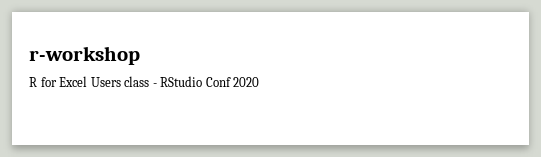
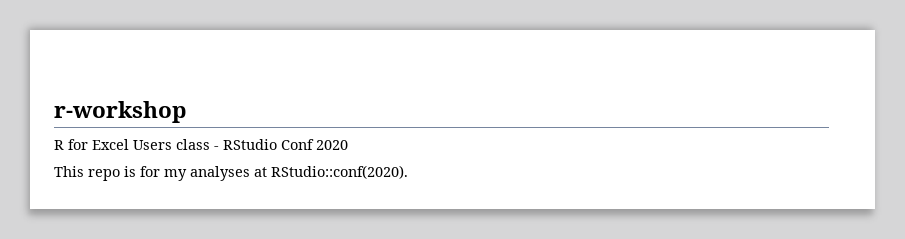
(260, 82) none -> [54,165,408,181] // This repo is for my analyses at RStudio::conf(2020).

